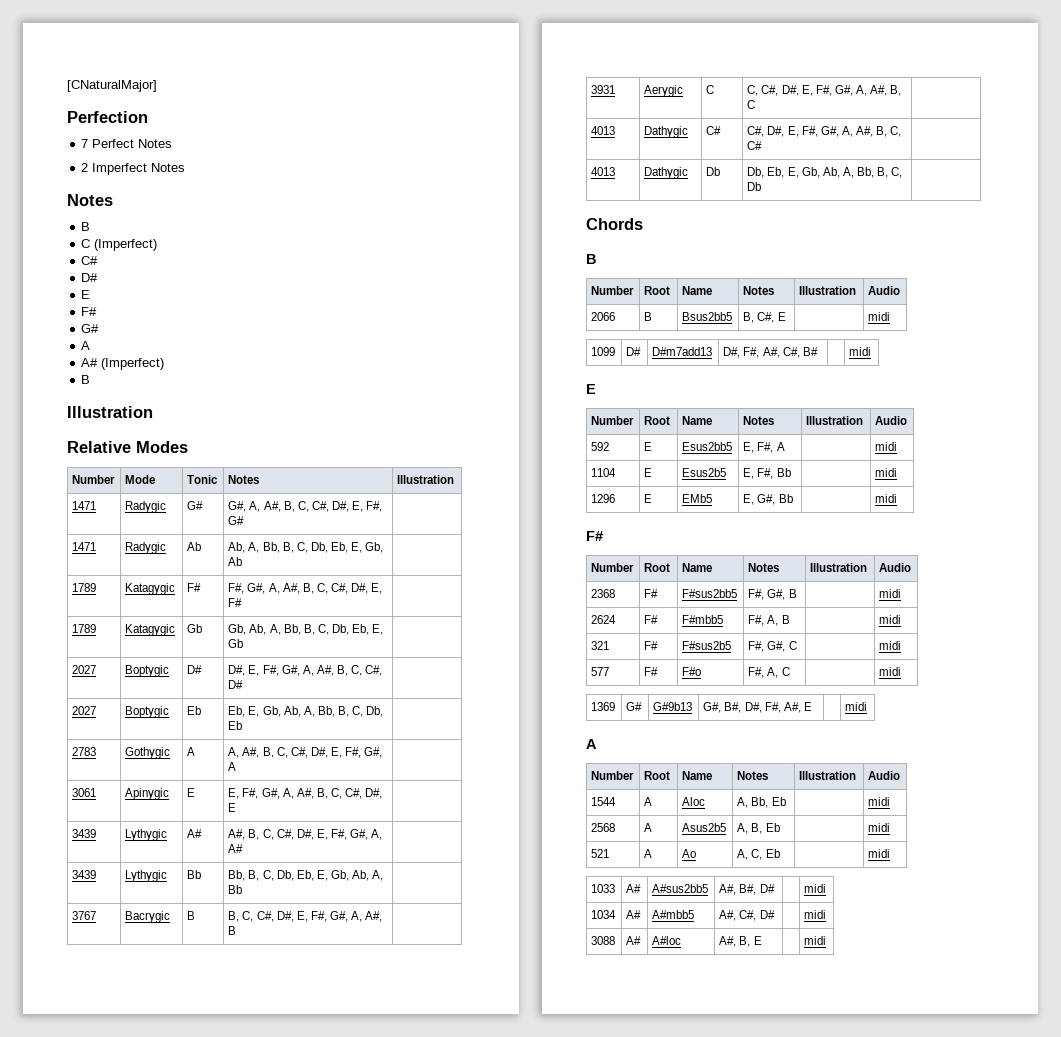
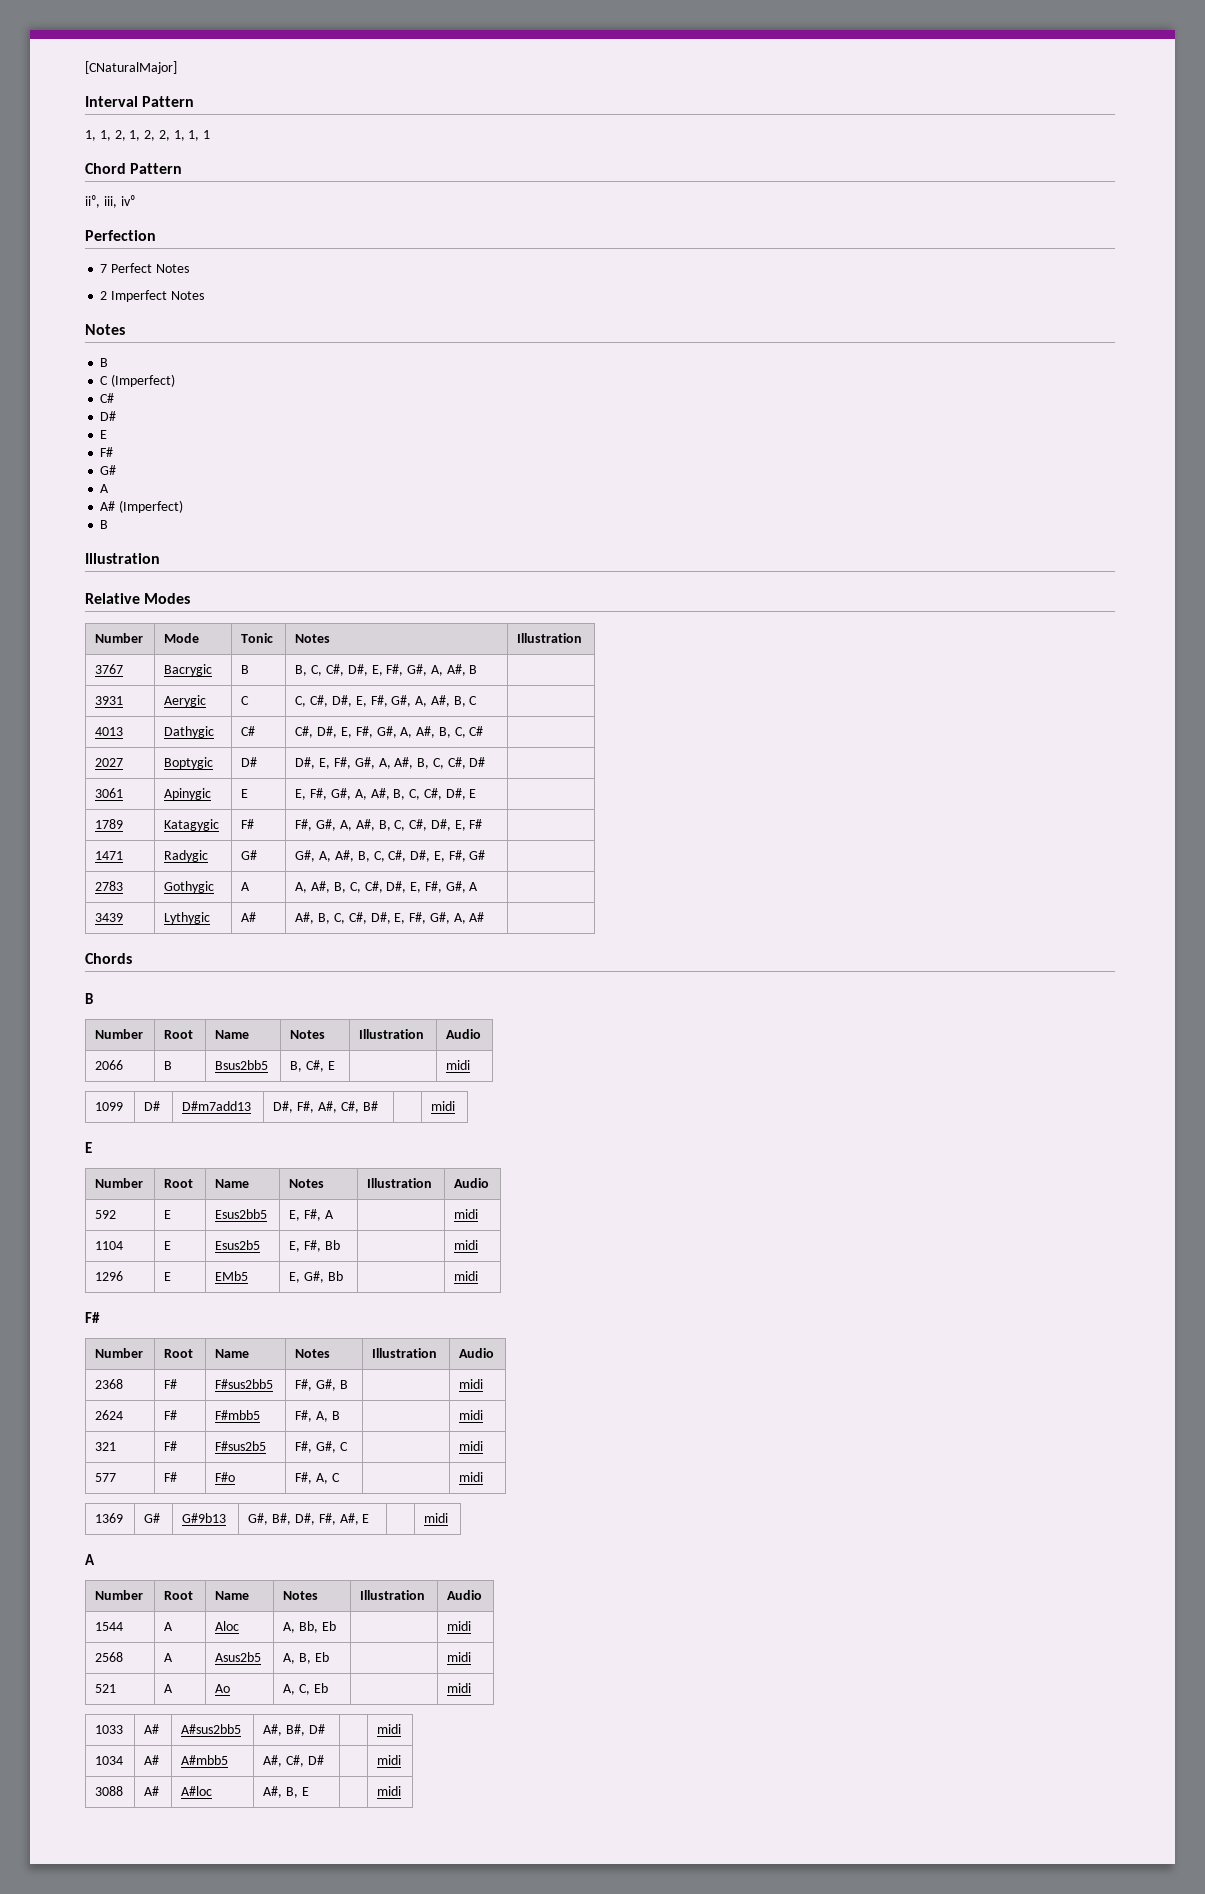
(157, 86) none -> [85,96,195,107] [85,130,211,141] [85,163,183,174] [85,195,135,208] // Interval Pattern // 1, 1, 2, 1, 2, 2, 1, 1, 1 // Chord Pattern // ii⁰, iii, iv⁰
[72,501,97,510] [125,501,167,513] [187,501,204,510] [228,501,383,512] [228,516,245,525] [72,542,97,551] [125,542,167,554] [187,542,202,551] [228,542,384,553] [228,557,243,566] [72,583,97,592] [125,583,176,595] [187,583,202,592] [228,583,383,594] [228,598,243,607] [72,624,97,633] [125,624,176,636] [187,624,203,633] [228,624,384,635] [228,639,244,648] [72,665,97,674] [125,665,170,677] [187,665,203,674] [228,665,383,676] [228,680,244,689] [72,706,97,715] [125,706,170,718] [187,706,202,715] [228,706,384,717] [228,721,243,730] [72,747,97,756] [125,747,171,759] [187,747,196,756] [228,747,383,758] [228,762,237,771] [72,788,97,797] [125,788,170,800] [187,788,196,797] [228,788,383,799] [228,803,237,812] [72,829,97,838] [125,829,168,841] [187,829,203,838] [228,829,383,840] [228,844,244,853] [72,870,97,879] [125,870,168,882] [187,870,202,879] [228,870,384,881] [228,885,243,894] // 1471 | Radygic | G# | G#, A, A#, B, C, C#, D#, E, F#, G# | // 1471 | Radygic | Ab | Ab, A, Bb, B, C, Db, Eb, E, Gb, Ab | // 1789 | Katagygic | F# | F#, G#, A, A#, B, C, C#, D#, E, F# | // 1789 | Katagygic | Gb | Gb, Ab, A, Bb, B, C, Db, Eb, E, Gb | // 2027 | Boptygic | D# | D#, E, F#, G#, A, A#, B, C, C#, D# | // 2027 | Boptygic | Eb | Eb, E, Gb, Ab, A, Bb, B, C, Db, Eb | // 2783 | Gothygic | A | A, A#, B, C, C#, D#, E, F#, G#, A | // 3061 | Apinygic | E | E, F#, G#, A, A#, B, C, C#, D#, E | // 3439 | Lythygic | A# | A#, B, C, C#, D#, E, F#, G#, A, A# | // 3439 | Lythygic | Bb | Bb, B, C, Db, Eb, E, Gb, Ab, A, Bb | -> (583, 638) none
[591,167,616,176] [644,167,689,179] [706,167,721,176] [747,167,903,178] [747,182,762,191] 4013 | Dathygic | Db | Db, Eb, E, Gb, Ab, A, Bb, B, C, Db -> [95,758,124,767] [164,757,214,769] [241,757,258,767] [295,757,486,769] [95,788,124,798] [164,788,212,800] [241,789,249,798] [295,788,477,800] [95,819,124,829] [164,819,220,831] [241,819,255,829] [295,819,483,831] [95,851,124,860] [164,850,209,862] [241,850,258,860] [295,850,486,862] [95,881,124,891] [164,881,215,893] [241,882,251,891] [295,881,479,893] [95,913,124,922] [164,912,211,924] [241,912,257,922] [295,912,485,924] 2027 | Boptygic | D# | D#, E, F#, G#, A, A#, B, C, C#, D# | // 3061 | Apinygic | E | E, F#, G#, A, A#, B, C, C#, D#, E | // 1789 | Katagygic | F# | F#, G#, A, A#, B, C, C#, D#, E, F# | // 1471 | Radygic | G# | G#, A, A#, B, C, C#, D#, E, F#, G# | // 2783 | Gothygic | A | A, A#, B, C, C#, D#, E, F#, G#, A | // 3439 | Lythygic | A# | A#, B, C, C#, D#, E, F#, G#, A, A#

